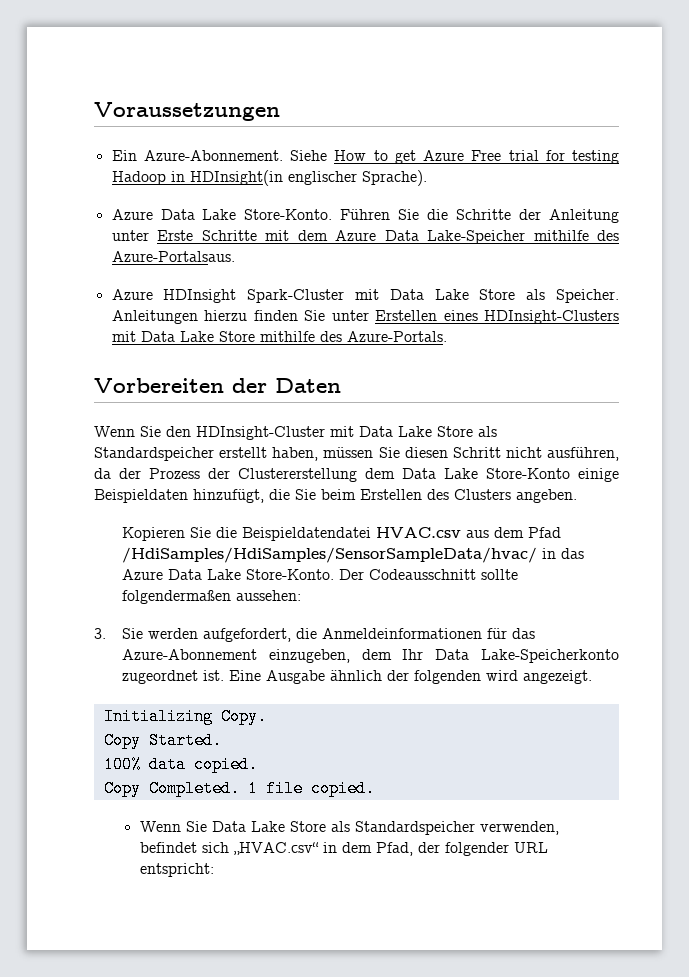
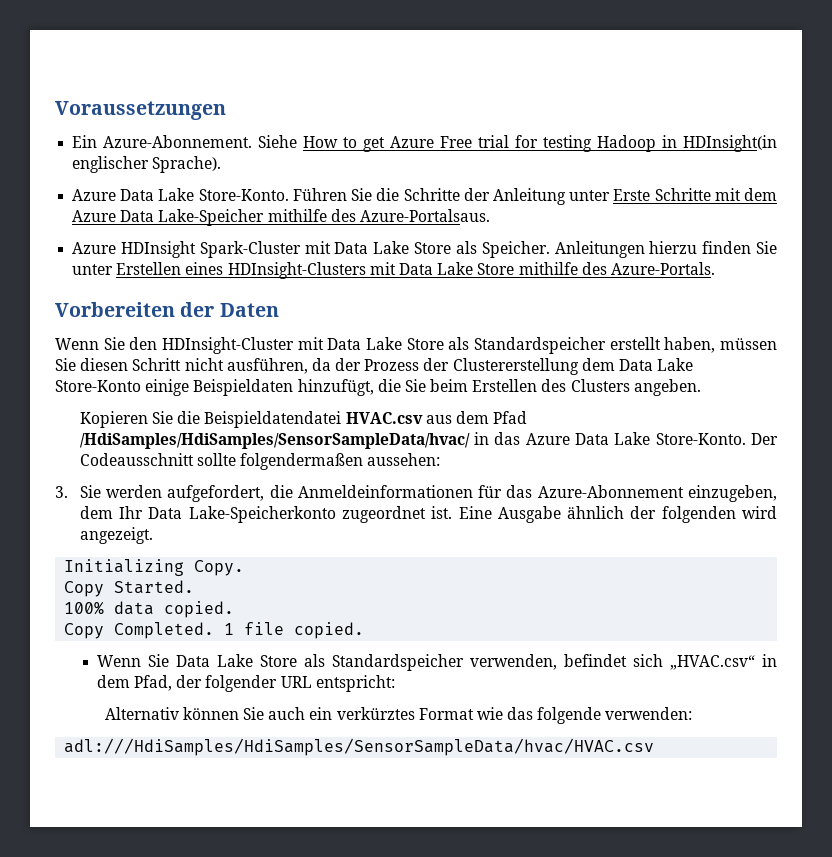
(214, 870) none -> [104,707,693,724] [64,738,655,756] // Alternativ können Sie auch ein verkürztes Format wie das folgende verwenden: // adl:///HdiSamples/HdiSamples/SensorSampleData/hvac/HVAC.csv

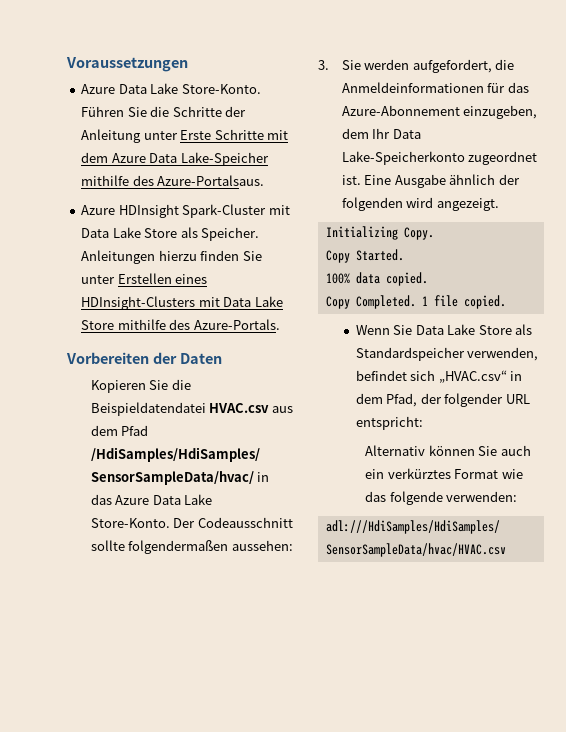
[72,135,778,152] [72,156,222,173] // Ein Azure-Abonnement. Siehe How to get Azure Free trial for testing Hadoop in HDInsight(in englischer Sprache). -> (188, 64) none
[55,337,777,354] [55,358,694,375] [55,379,701,396] // Wenn Sie den HDInsight-Cluster mit Data Lake Store als Standardspeicher erstellt haben, müssen Sie diesen Schritt nicht ausführen, da der Prozess der Clustererstellung dem Data Lake Store-Konto einige Beispieldaten hinzufügt, die Sie beim Erstellen des Clusters angeben. -> (222, 358) none

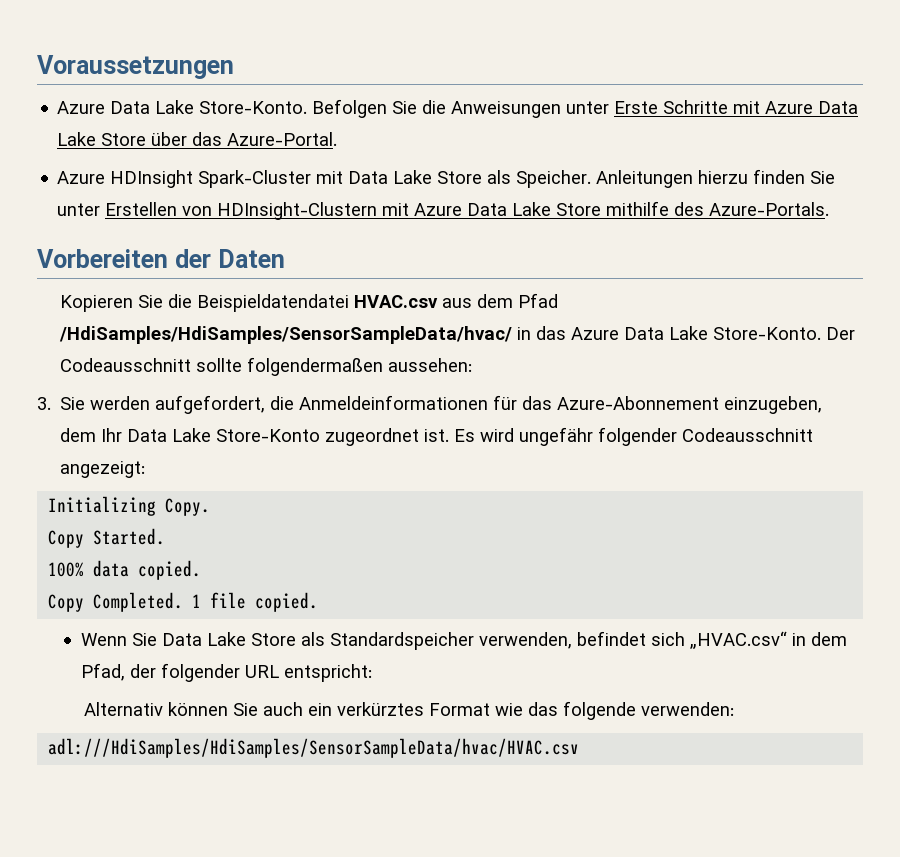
[81,106,247,117] [81,129,142,143] Führen Sie die Schritte der Anleitung -> [312,99,562,118] Befolgen Sie die Anweisungen
[81,152,269,166] [81,175,265,186] dem Azure Data Lake-Speicher mithilfe des Azure-Portalsaus. -> [765,101,859,114] [57,132,338,146] Azure Data Lake Store über das Azure-Portal.
[175,274,208,284] [81,296,220,310] eines HDInsight-Clusters mit -> [182,202,463,220] von HDInsight-Clustern mit Azure
[341,151,538,165] [341,174,520,188] [341,197,499,211] Lake-Speicherkonto zugeordnet ist. Eine Ausgabe ähnlich der folgenden wird angezeigt. -> [172,427,814,446] [60,461,146,478] Lake Store-Konto zugeordnet ist. Es wird ungefähr folgender Codeausschnitt angezeigt:

